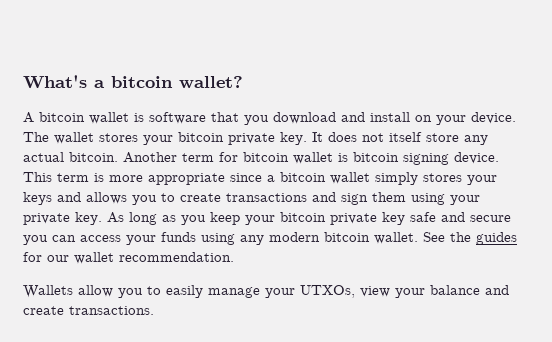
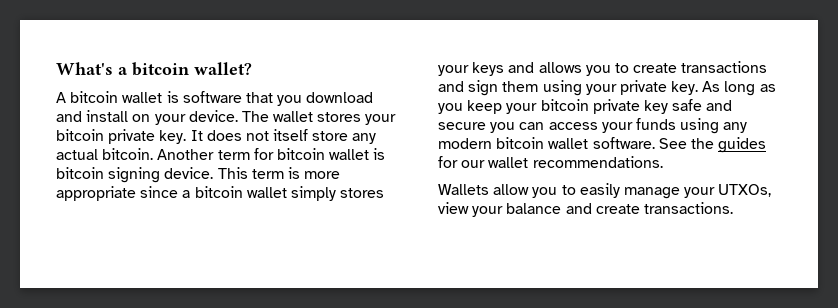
[374,232,418,244] wallet. -> [548,137,655,149] wallet software.
[119,252,234,262] recommendation. -> [532,156,663,168] recommendations.

